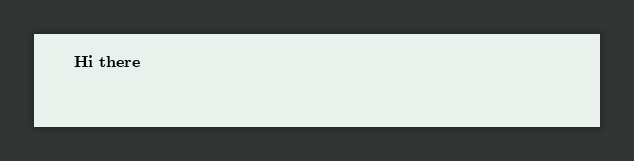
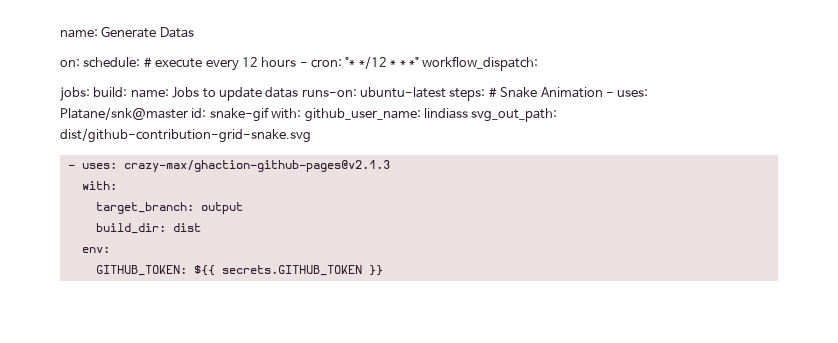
[74,55,140,67] Hi there -> [60,26,194,38] [60,56,539,71] [60,87,649,101] [60,107,558,122] [60,128,311,143] [67,160,390,172] [81,181,117,190] [95,202,243,214] [95,223,201,234] [81,246,110,253] [95,265,383,276] name: Generate Datas // on: schedule: # execute every 12 hours - cron: "* */12 * * *" workflow_dispatch: // jobs: build: name: Jobs to update datas runs-on: ubuntu-latest steps: # Snake Animation - uses: Platane/snk@master id: snake-gif with: github_user_name: lindiass svg_out_path: dist/github-contribution-grid-snake.svg // - uses: crazy-max/ghaction-github-pages@v2.1.3 // with: // target_branch: output // build_dir: dist // env: // GITHUB_TOKEN: ${{ secrets.GITHUB_TOKEN }}

